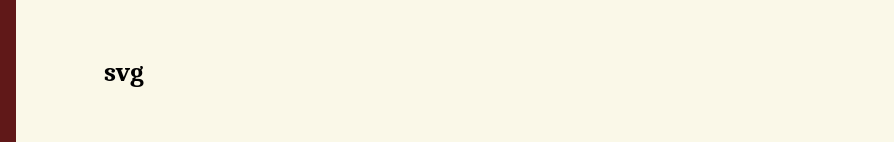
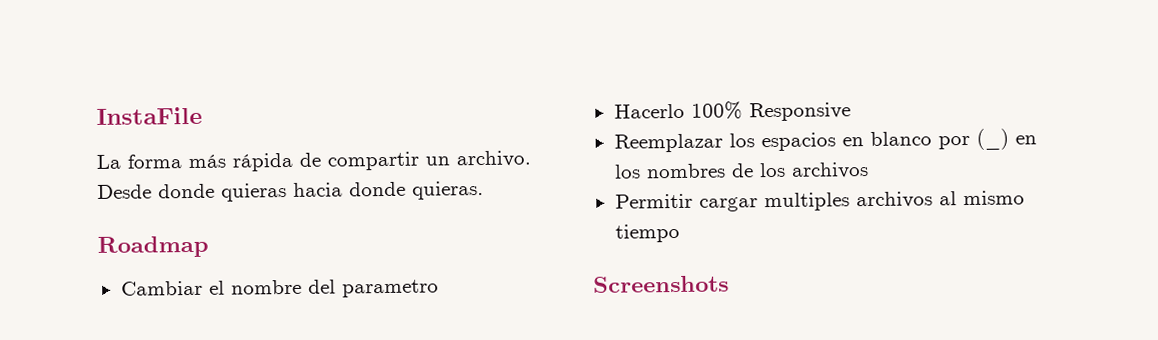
[104,66,144,87] svg -> [96,106,203,125] [96,150,531,172] [97,180,484,202] [97,235,209,258] [120,279,439,298] [613,101,851,122] [613,128,1037,153] [613,162,869,179] [614,190,1025,212] [614,223,680,243] [593,275,729,293] InstaFile // La forma más rápida de compartir un archivo. Desde donde quieras hacia donde quieras. // Roadmap // Cambiar el nombre del parametro // Hacerlo 100% Responsive // Reemplazar los espacios en blanco por (_) en los nombres de los archivos // Permitir cargar multiples archivos al mismo tiempo // Screenshots

